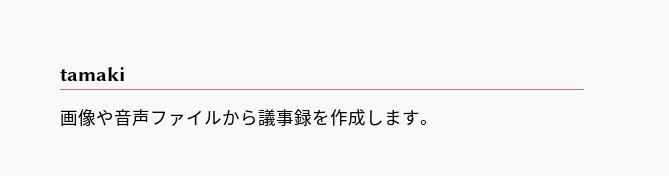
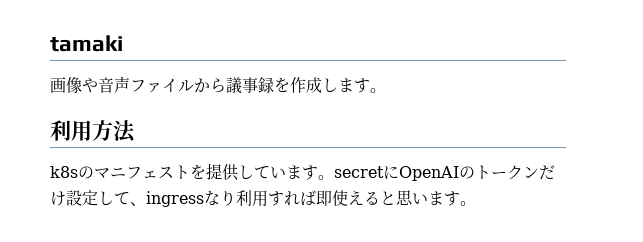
(438, 122) none -> [50,120,136,143] [50,163,555,181] [50,190,476,207] // 利用方法 // k8sのマニフェストを提供しています。secretにOpenAIのトークンだけ設定して、ingressなり利用すれば即使えると思います。

